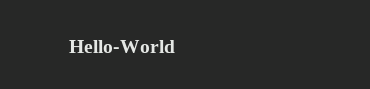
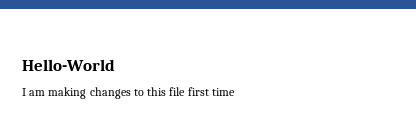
(175, 46) none -> [22,87,235,99] // I am making changes to this file first time

